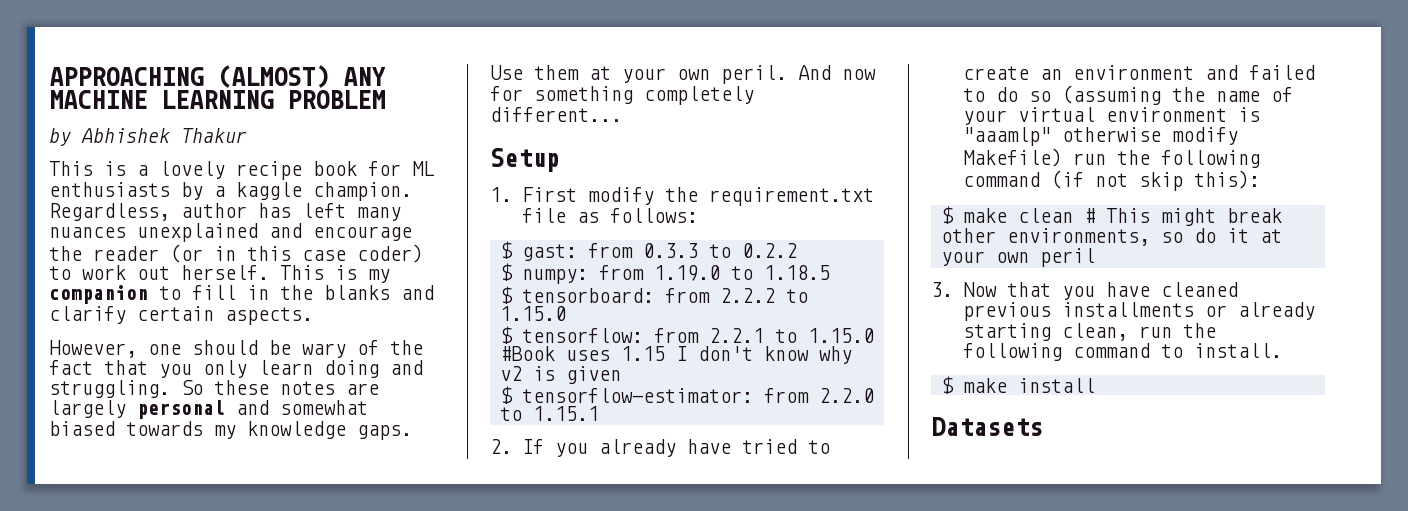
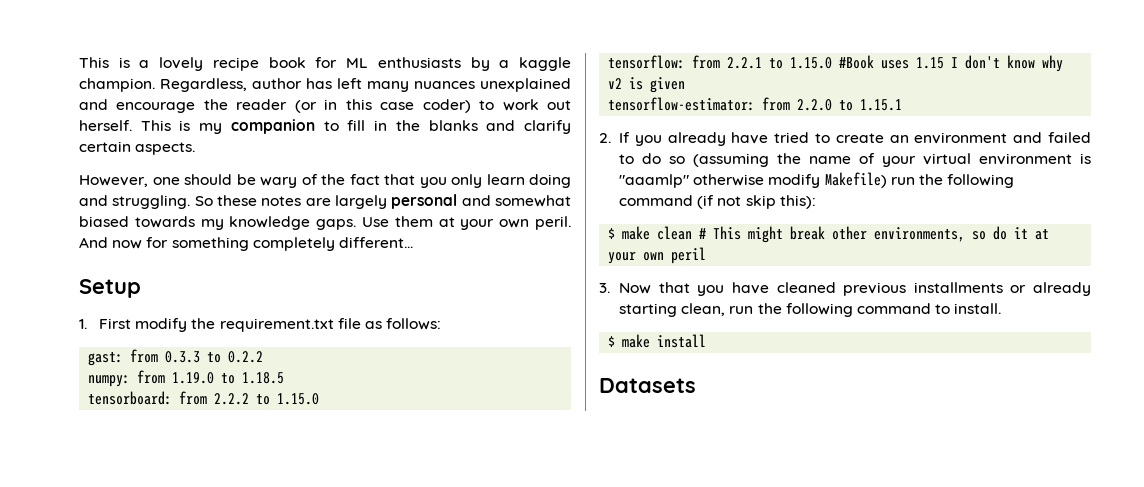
[49,65,386,88] [49,90,385,109] [49,128,247,146] APPROACHING (ALMOST) ANY MACHINE LEARNING PROBLEM // by Abhishek Thakur // -> (79, 62) none
[499,241,513,259] $ -> (442, 324) none
[499,263,513,281] $ -> (264, 357) none
[499,286,513,304] $ -> (285, 378) none
[499,326,513,344] $ -> (320, 399) none
[499,386,513,404] $ -> (686, 85) none

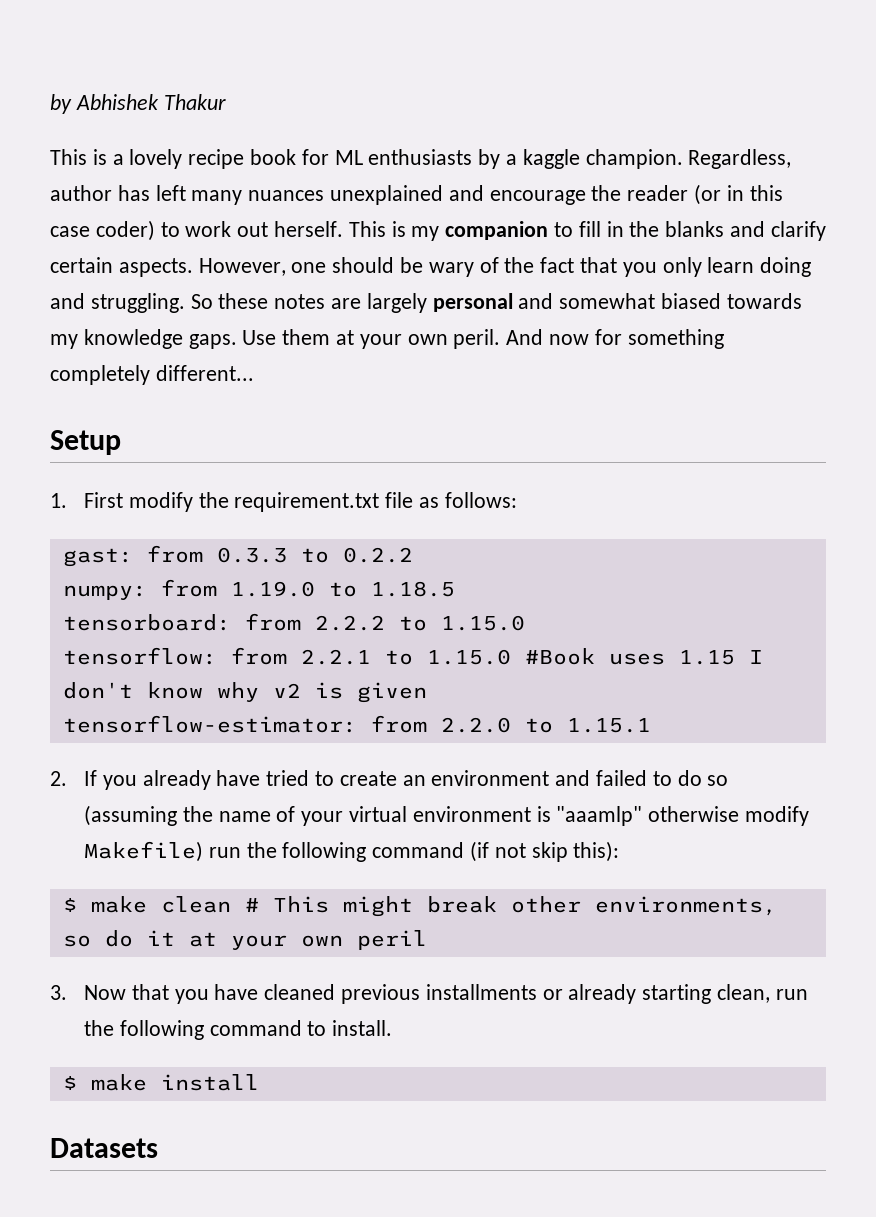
(79, 62) none -> [50,94,226,114] by Abhishek Thakur //
(196, 148) // -> (193, 267) none

